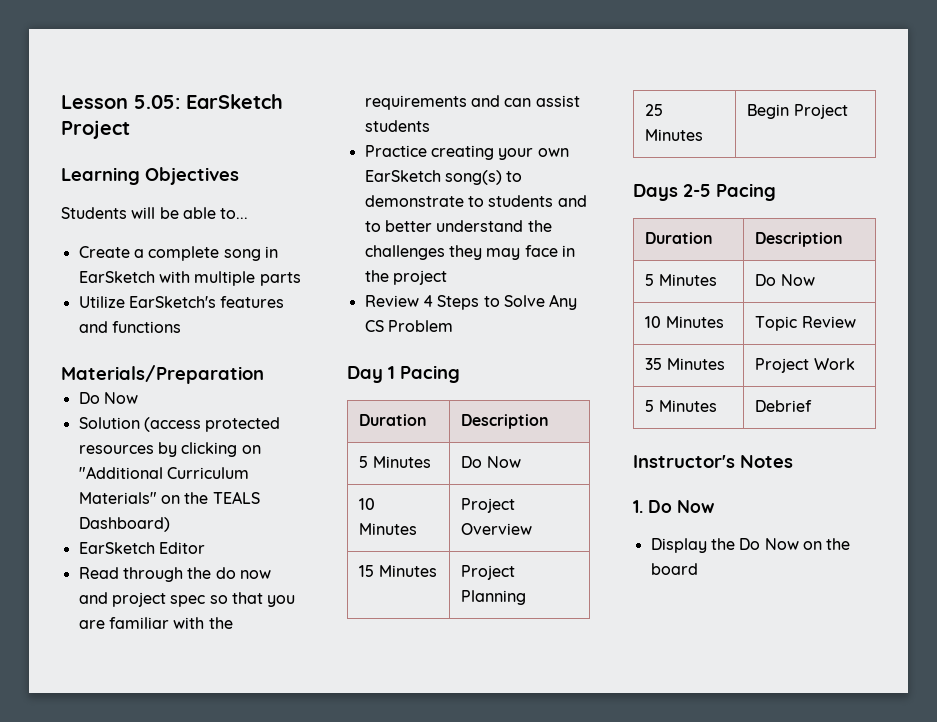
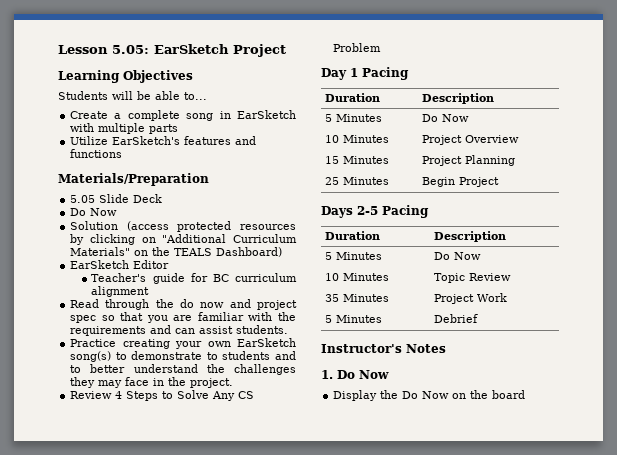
(264, 374) none -> [70,194,163,203] // 5.05 Slide Deck
(205, 548) none -> [91,273,297,284] [91,286,150,297] // Teacher's guide for BC curriculum alignment
[364,120,430,132] students -> [236,325,289,334] students.
[392,270,447,285] project -> [190,378,234,388] project.

